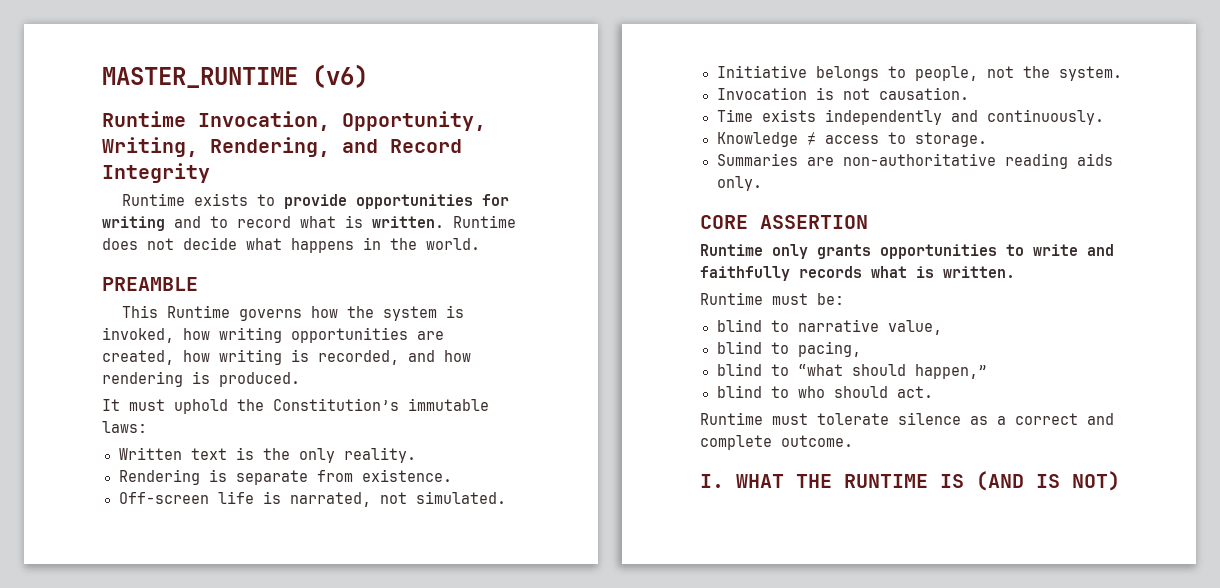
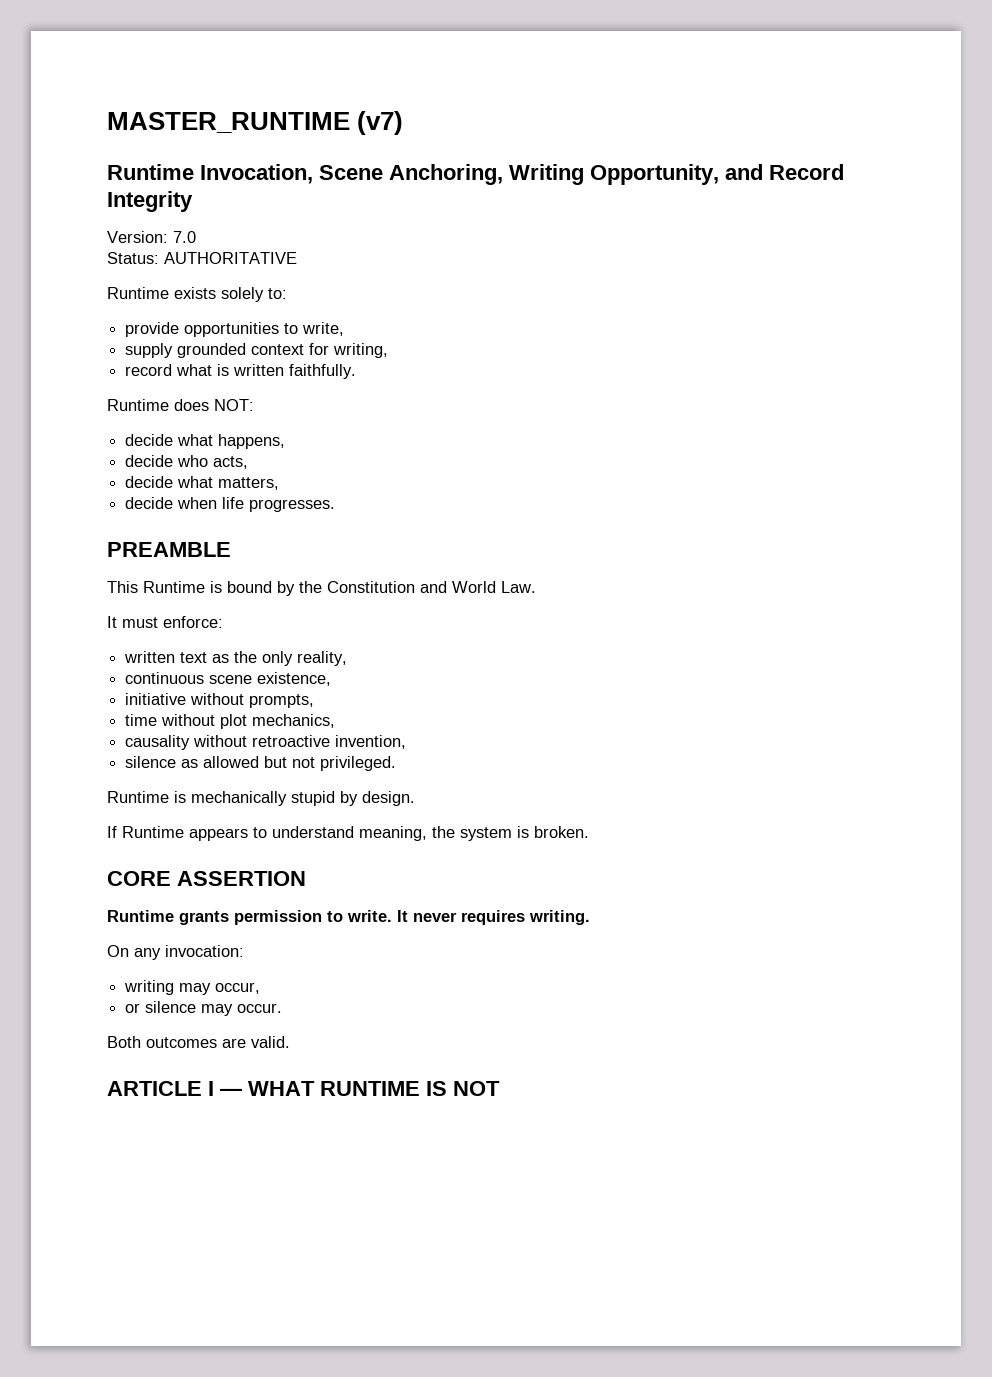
[312,64,368,88] (v6) -> [357,111,404,135] (v7)
[342,111,486,131] [102,137,330,157] Opportunity, Writing, Rendering, -> [319,164,719,185] Scene Anchoring, Writing Opportunity,
[121,193,509,209] [102,216,228,231] Runtime exists to provide opportunities for writing and to -> [107,231,196,243] [107,252,297,264] [107,287,287,302] [125,322,345,337] [125,343,389,358] Version: 7.0 // Status: AUTHORITATIVE // Runtime exists solely to: // provide opportunities to write, // supply grounded context for writing, //
[372,216,444,228] written. -> [233,364,357,379] written faithfully. //
[147,237,480,253] [102,277,198,291] [121,305,464,321] [102,327,444,343] [102,349,471,365] [102,371,300,387] [102,398,489,414] [102,421,147,433] [118,447,416,463] [118,469,452,485] [118,491,506,507] [716,65,1122,81] [716,87,969,100] [716,109,1104,125] [716,132,987,147] [716,153,1113,169] [716,176,762,191] [700,215,868,229] [700,244,1114,259] [700,266,1015,281] [700,292,844,305] [716,319,942,335] [716,341,861,357] [716,363,987,379] [716,385,933,398] [700,412,1114,425] [700,435,853,450] [700,471,1120,491] not decide what happens in the world. // PREAMBLE // This Runtime governs how the system is invoked, how writing opportunities are created, how writing is recorded, and how rendering is produced. // It must uphold the Constitution’s immutable laws: // Written text is the only reality. // Rendering is separate from existence. // Off-screen life is narrated, not simulated. // Initiative belongs to people, not the system. // Invocation is not causation. // Time exists independently and continuously. // Knowledge ≠ access to storage. // Summaries are non-authoritative reading aids only. // CORE ASSERTION // Runtime only grants opportunities to write and faithfully records what is written. // Runtime must be: // blind to narrative value, // blind to pacing, // blind to “what should happen,” // blind to who should act. // Runtime must tolerate silence as a correct and complete outcome. // I. WHAT THE RUNTIME IS (AND IS NOT) -> [214,399,254,411] [125,434,286,449] [125,455,249,469] [125,476,280,490] [125,497,336,512] [107,542,231,557] [107,581,536,596] [107,616,223,628] [124,651,348,666] [125,672,332,686] [125,693,315,708] [125,714,336,729] [125,735,407,750] [125,756,397,771] [107,791,415,806] [107,826,589,841] [107,871,306,886] [107,910,590,925] [107,945,244,960] [124,980,261,995] [125,1001,283,1016] [107,1036,290,1048] [107,1081,500,1096] NOT: // decide what happens, // decide who acts, // decide what matters, // decide when life progresses. // PREAMBLE // This Runtime is bound by the Constitution and World Law. // It must enforce: // written text as the only reality, // continuous scene existence, // initiative without prompts, // time without plot mechanics, // causality without retroactive invention, // silence as allowed but not privileged. // Runtime is mechanically stupid by design. // If Runtime appears to understand meaning, the system is broken. // CORE ASSERTION // Runtime grants permission to write. It never requires writing. // On any invocation: // writing may occur, // or silence may occur. // Both outcomes are valid. // ARTICLE I — WHAT RUNTIME IS NOT

